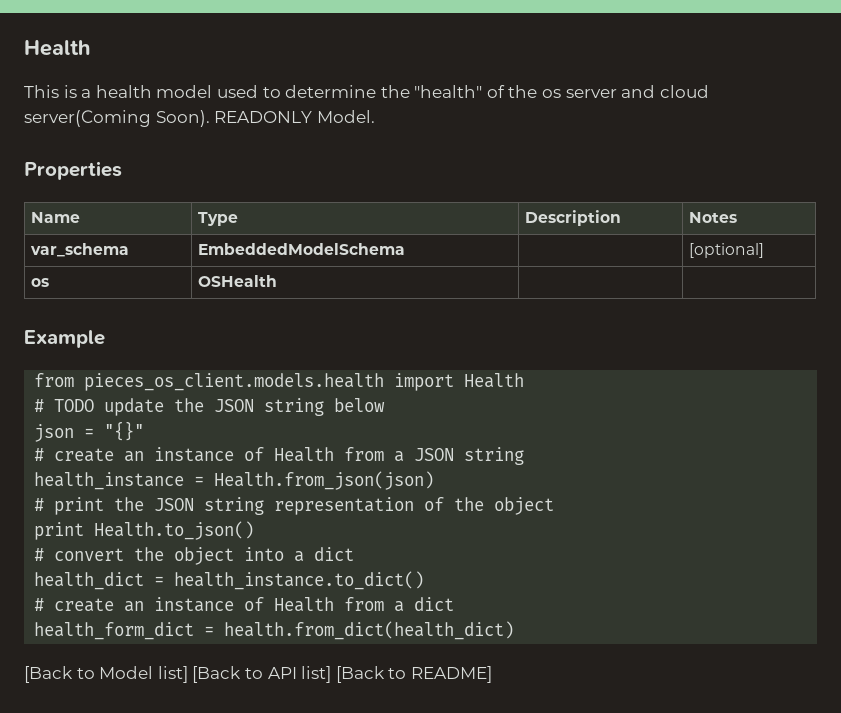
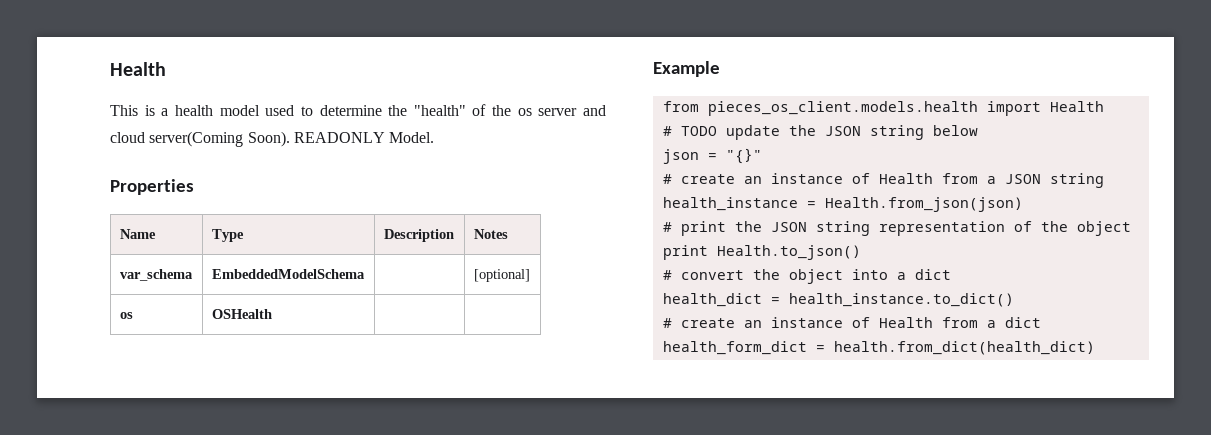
[24,666,492,683] // [Back to Model list] [Back to API list] [Back to README] -> (1095, 348) none

